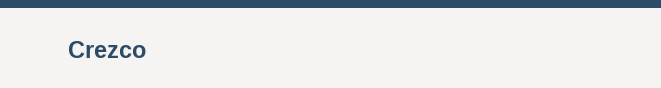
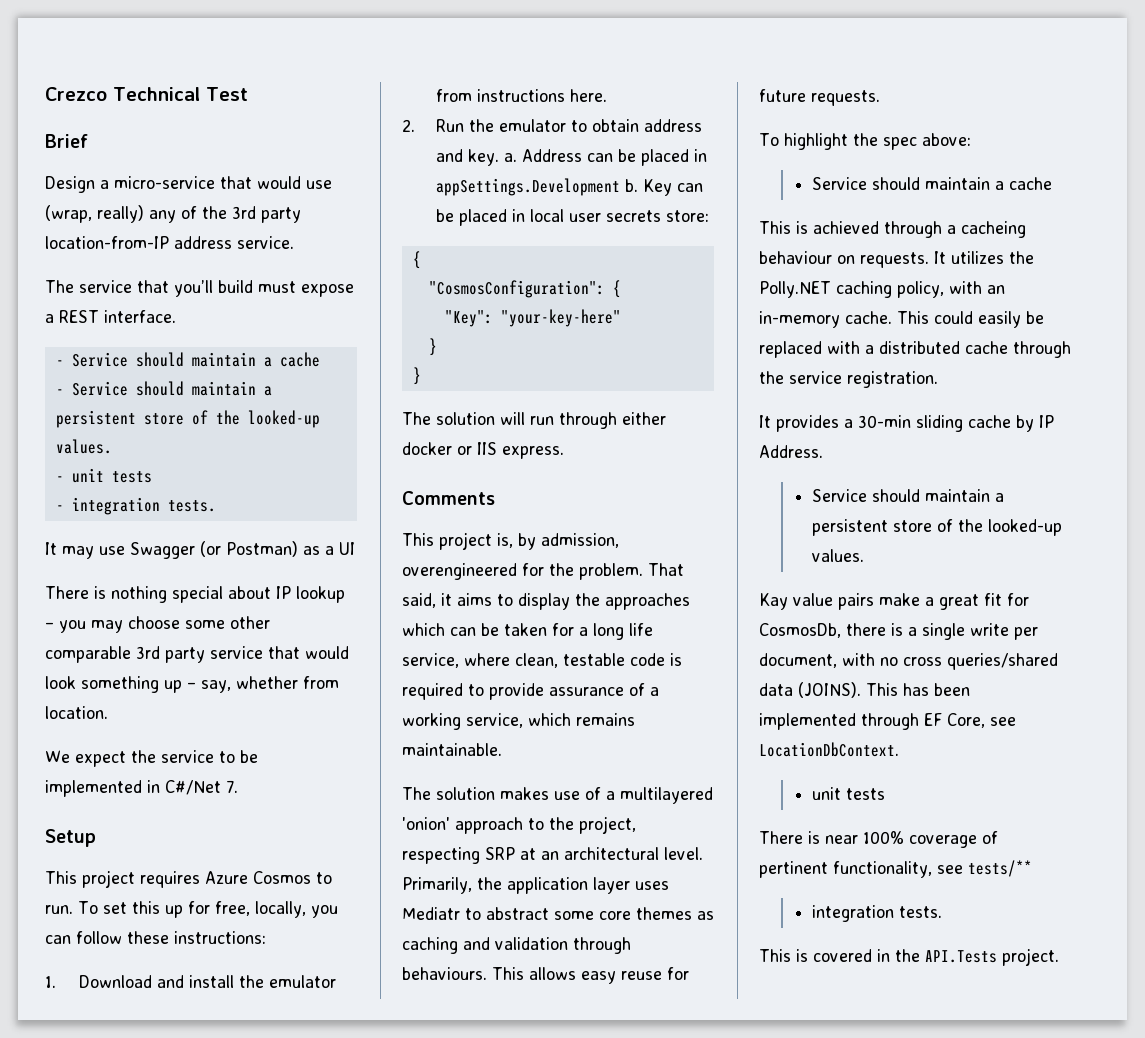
(146, 49) none -> [113,87,248,101] [45,134,88,148] [45,176,332,193] [45,205,301,223] [45,236,294,249] [45,280,354,297] [45,310,176,323] [55,352,320,367] [55,381,272,396] [55,410,320,428] [55,439,112,454] [55,468,152,483] [55,497,216,515] [45,541,355,559] [45,586,345,603] [45,616,270,633] [45,646,349,663] [45,676,339,693] [45,706,108,719] [45,750,258,767] [45,780,238,797] [45,829,96,847] [45,870,332,888] [45,901,338,918] [45,931,266,944] [45,975,336,988] [435,89,607,102] [402,119,702,132] [435,149,707,166] [435,178,703,196] [435,209,709,226] [412,251,421,269] [428,280,621,298] [444,309,621,327] [428,338,437,356] [412,367,421,385] [402,412,666,429] [402,442,564,459] [402,491,495,505] [402,532,619,550] [402,563,684,580] [402,593,690,610] [402,623,653,640] [402,653,682,668] [402,683,659,700] [402,713,635,730] [402,743,502,756] [402,787,713,804] [402,816,636,834] [402,847,703,864] [402,877,669,894] [402,907,714,920] [402,937,631,954] [402,967,689,984] [759,89,880,106] [759,133,971,150] [812,177,1053,190] [759,221,1026,238] [759,251,1034,268] [759,281,1005,298] [759,311,1044,328] [759,341,1071,358] [759,371,938,388] [759,415,1054,432] [759,445,823,458] [812,489,1005,502] [812,519,1063,536] [812,549,865,562] [759,593,1029,610] [759,623,1038,640] [759,653,1058,670] [759,682,970,698] [759,713,1016,730] [759,742,899,757] [812,787,886,800] [759,831,998,848] [759,860,1032,878] [812,905,943,922] [759,948,1059,966] Technical Test // Brief // Design a micro-service that would use (wrap, really) any of the 3rd party location-from-IP address service. // The service that you’ll build must expose a REST interface. // - Service should maintain a cache // - Service should maintain a persistent store of the looked-up values. // - unit tests // - integration tests. // It may use Swagger (or Postman) as a UI // There is nothing special about IP lookup – you may choose some other comparable 3rd party service that would look something up – say, whether from location. // We expect the service to be implemented in C#/Net 7. // Setup // This project requires Azure Cosmos to run. To set this up for free, locally, you can follow these instructions: // 1. Download and install the emulator from instructions here. // 2. Run the emulator to obtain address and key. a. Address can be placed in appSettings.Development b. Key can be placed in local user secrets store: // { // "CosmosConfiguration": { // "Key": "your-key-here" // } // } // The solution will run through either docker or IIS express. // Comments // This project is, by admission, overengineered for the problem. That said, it aims to display the approaches which can be taken for a long life service, where clean, testable code is required to provide assurance of a working service, which remains maintainable. // The solution makes use of a multilayered 'onion' approach to the project, respecting SRP at an architectural level. Primarily, the application layer uses Mediatr to abstract some core themes as caching and validation through behaviours. This allows easy reuse for future requests. // To highlight the spec above: // Service should maintain a cache // This is achieved through a cacheing behaviour on requests. It utilizes the Polly.NET caching policy, with an in-memory cache. This could easily be replaced with a distributed cache through the service registration. // It provides a 30-min sliding cache by IP Address. // Service should maintain a persistent store of the looked-up values. // Kay value pairs make a great fit for CosmosDb, there is a single write per document, with no cross queries/shared data (JOINS). This has been implemented through EF Core, see LocationDbContext. // unit tests // There is near 100% coverage of pertinent functionality, see tests/** // integration tests. // This is covered in the API.Tests project.

